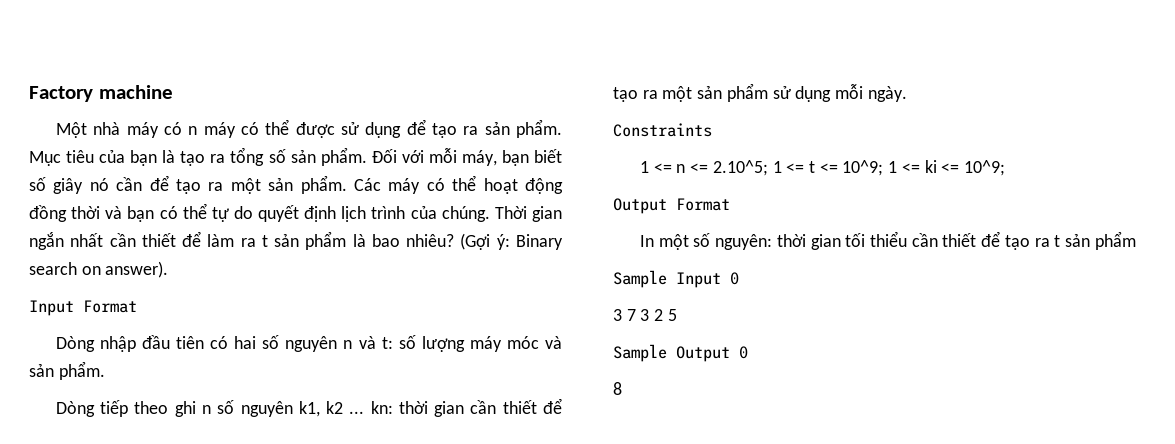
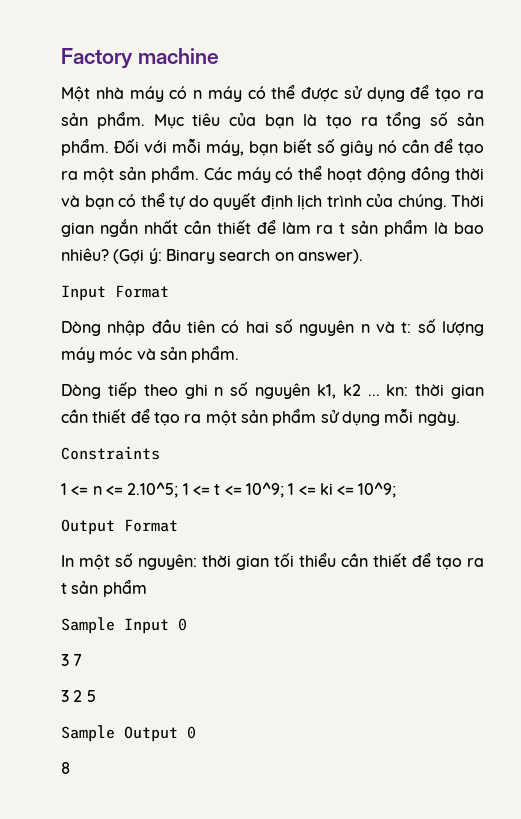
(636, 315) none -> (83, 660) //

